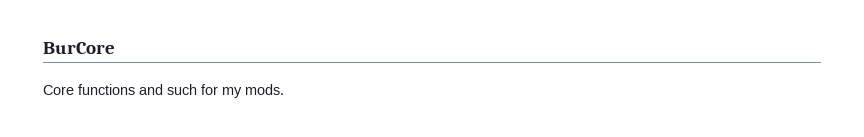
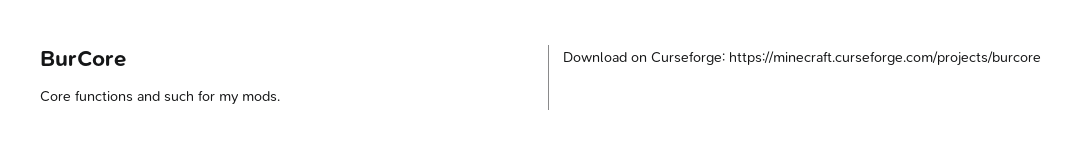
(284, 89) none -> [563,51,1041,66] // Download on Curseforge: https://minecraft.curseforge.com/projects/burcore

